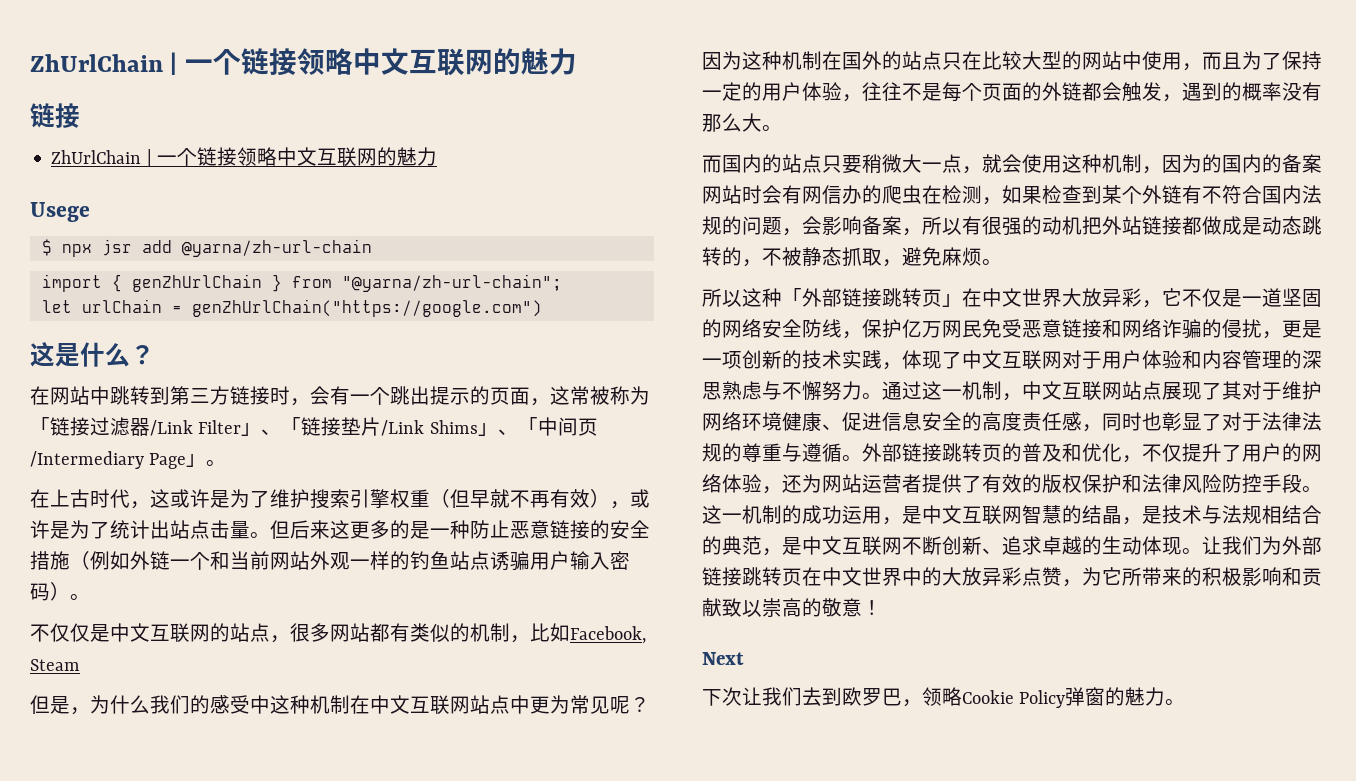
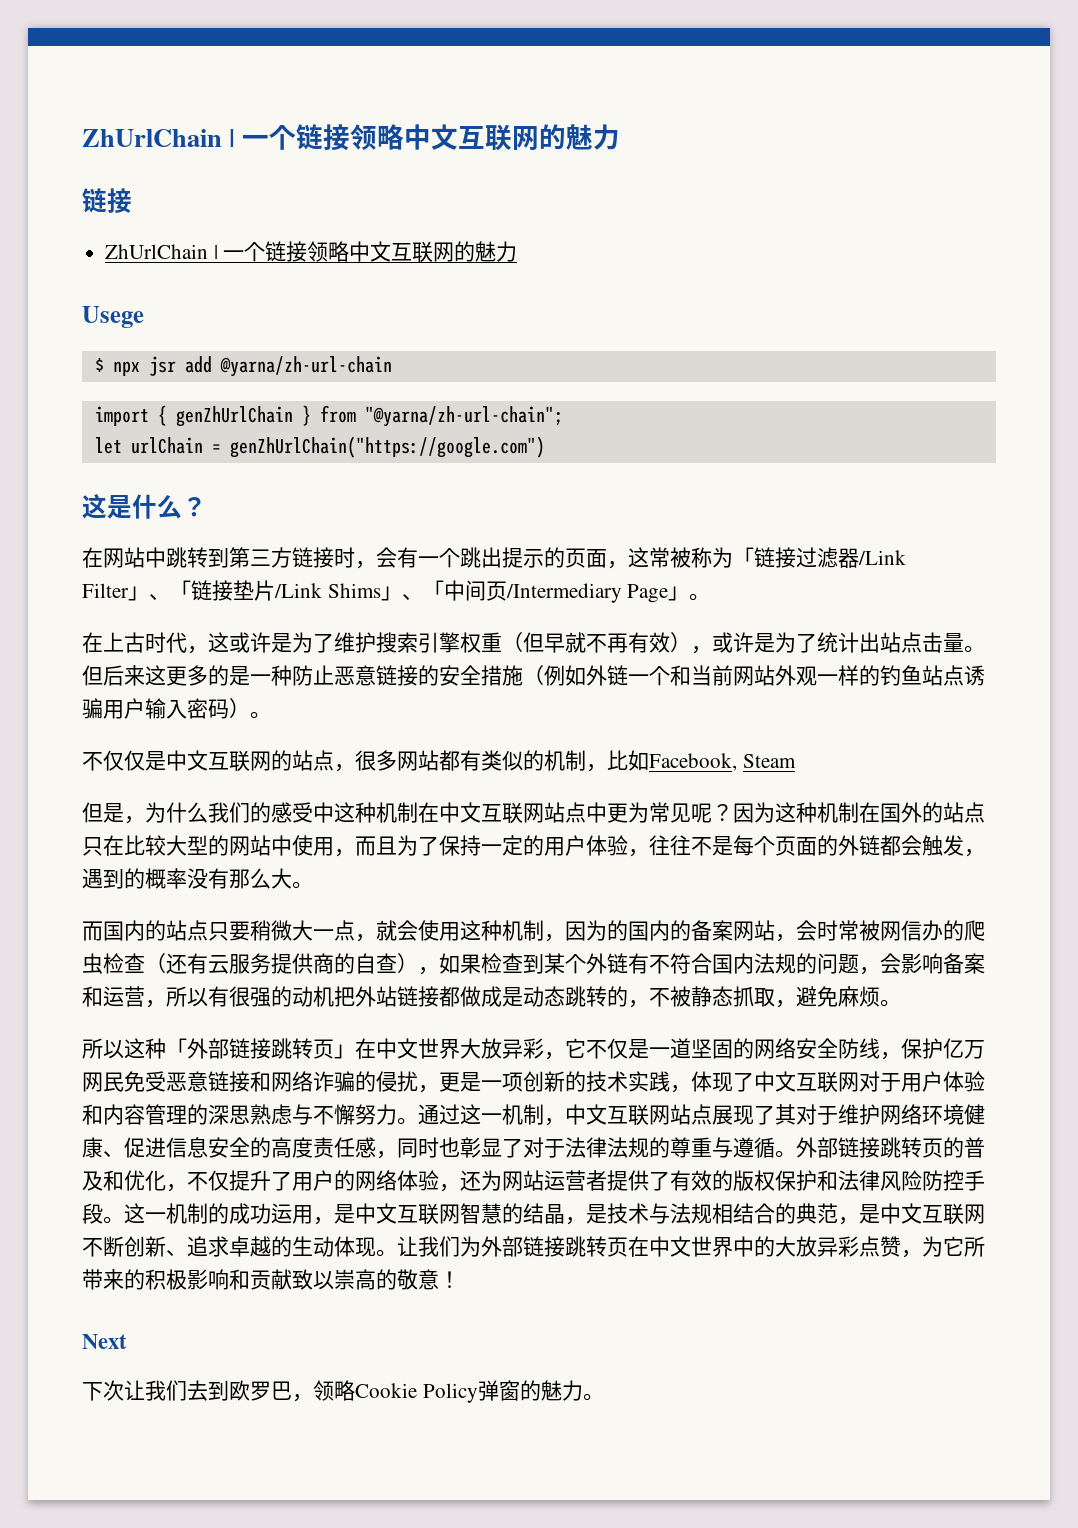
[742,185,802,204] 时会有 -> [775,920,880,942] ，会时常被
[922,185,982,204] 在检测 -> [103,953,418,974] 检查（还有云服务提供商的自查）
(902, 225) none -> [82,986,145,1007] 和运营

